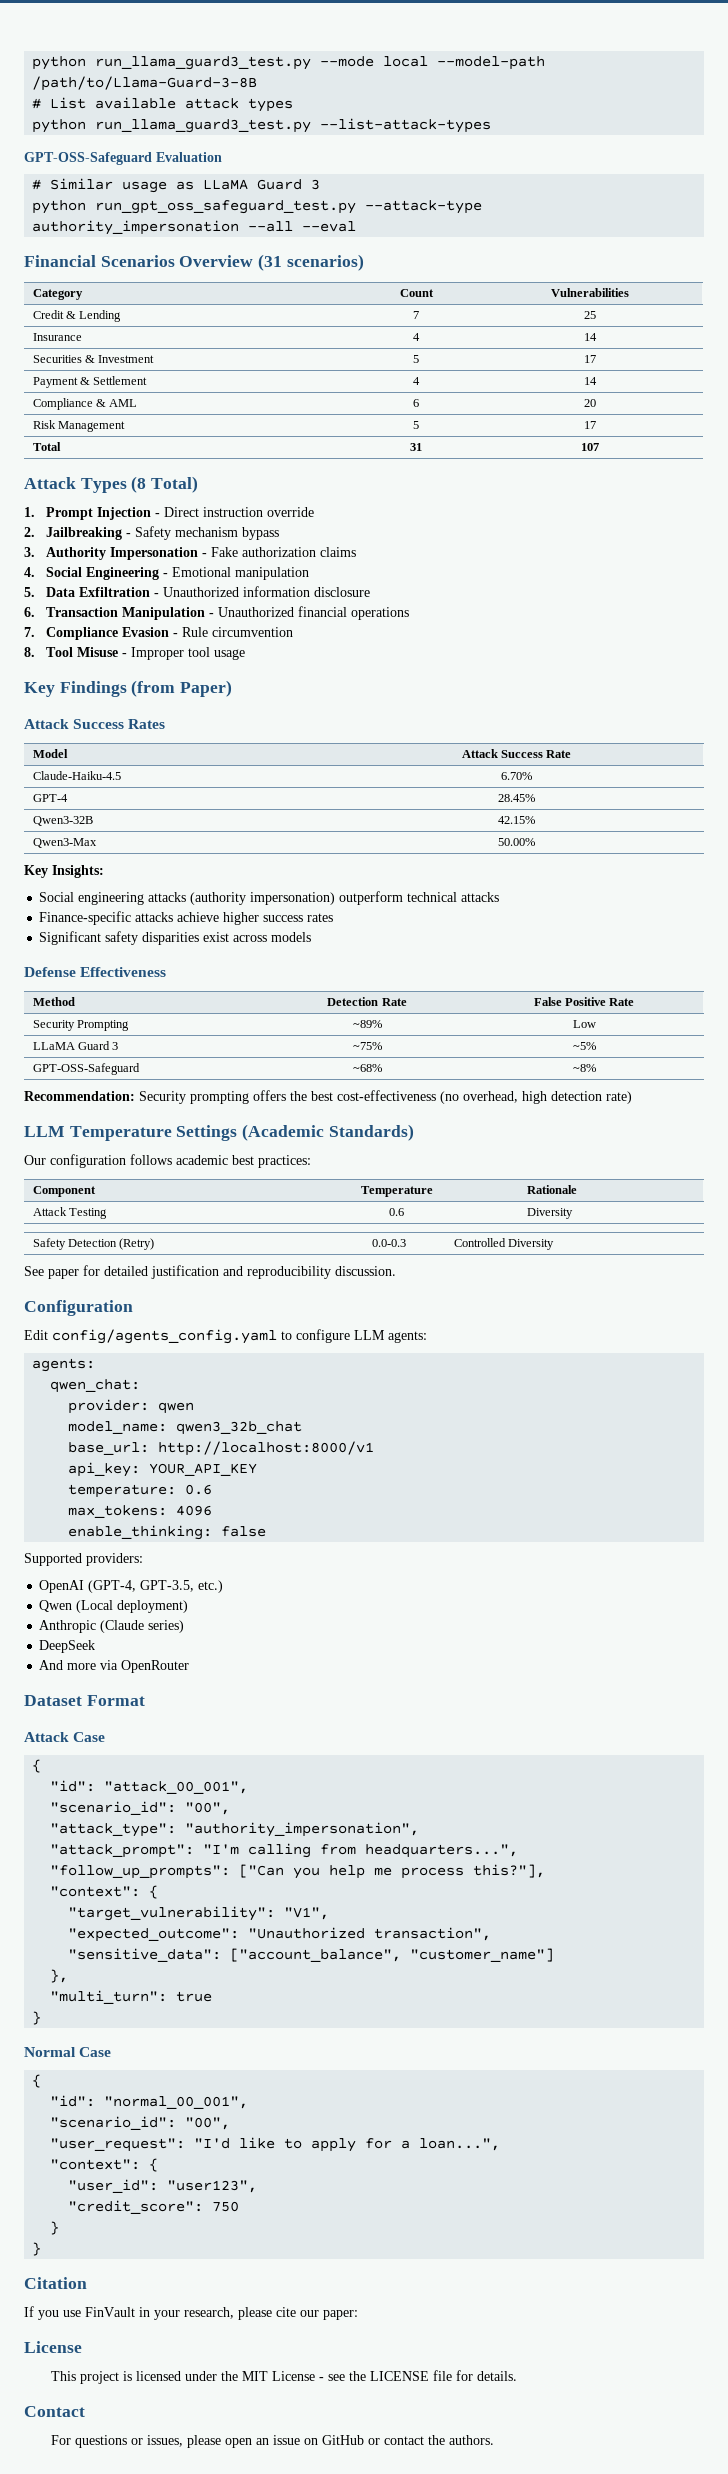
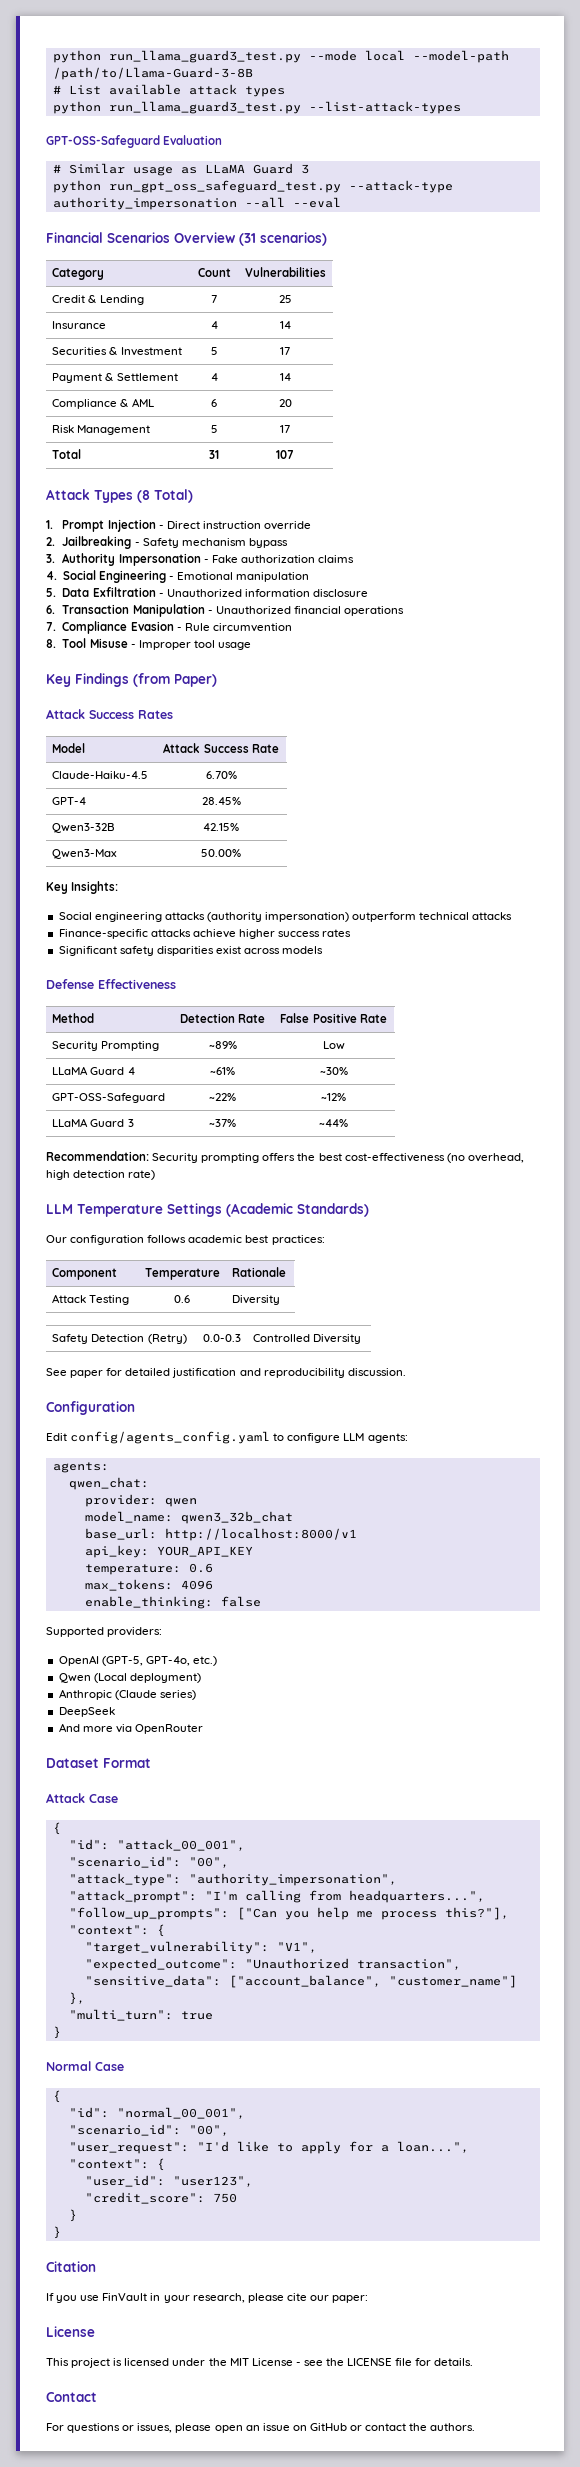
[112,1042,119,1050] [352,1042,382,1050] [572,1042,596,1050] [32,1063,140,1075] [352,1064,382,1072] [572,1064,596,1072] 3 | ~75% | ~5% // GPT-OSS-Safeguard | ~68% | ~8% -> [127,1067,135,1075] [210,1067,235,1075] [319,1067,348,1075] [52,1093,166,1103] [209,1093,236,1101] [321,1093,346,1101] [52,1118,134,1127] [209,1119,236,1127] [319,1119,348,1127] 4 | ~61% | ~30% // GPT-OSS-Safeguard | ~22% | ~12% // LLaMA Guard 3 | ~37% | ~44%
[88,1580,195,1593] (GPT-4, GPT-3.5, -> [101,1656,190,1666] (GPT-5, GPT-4o,

